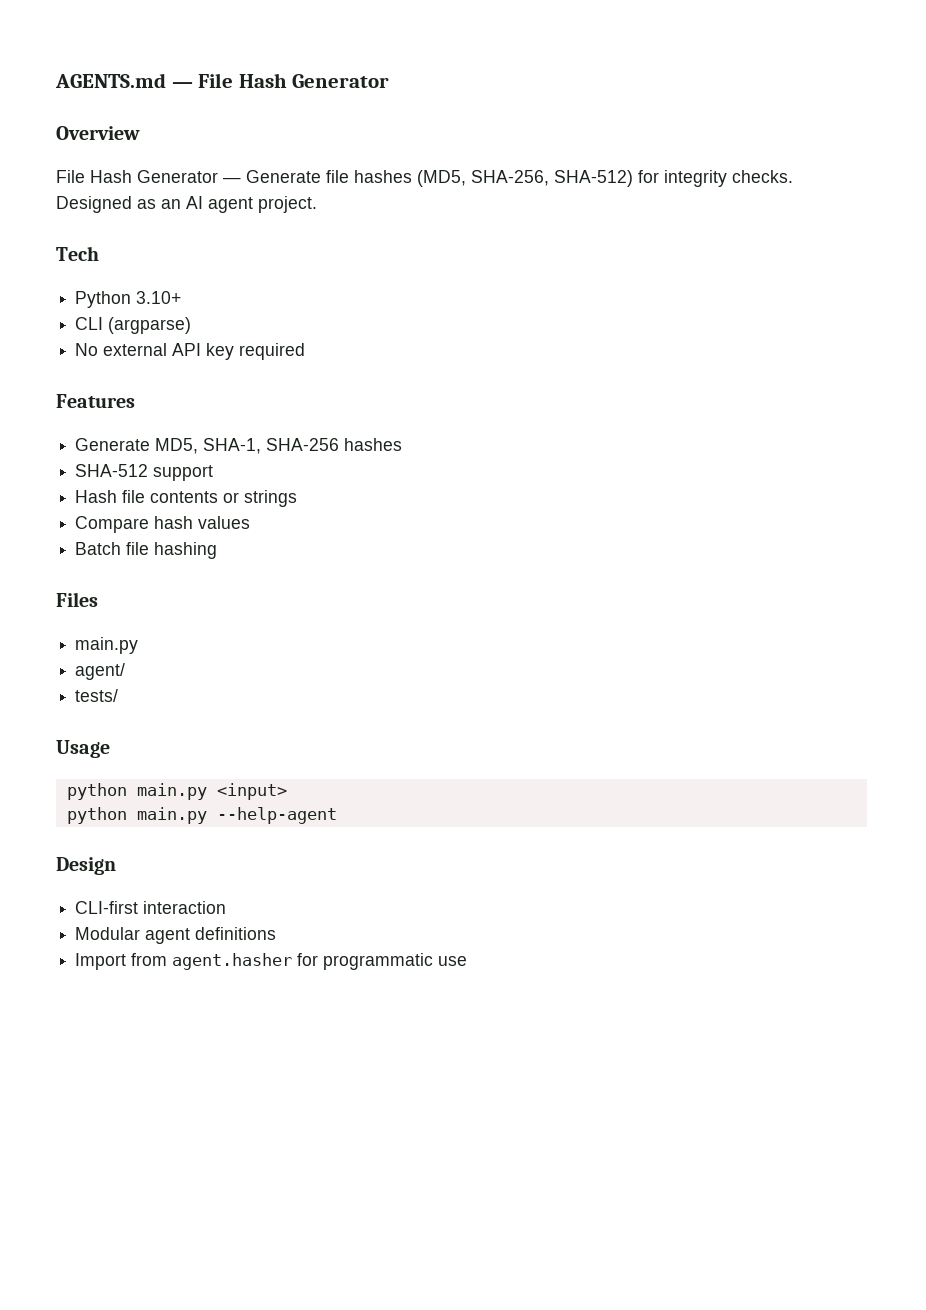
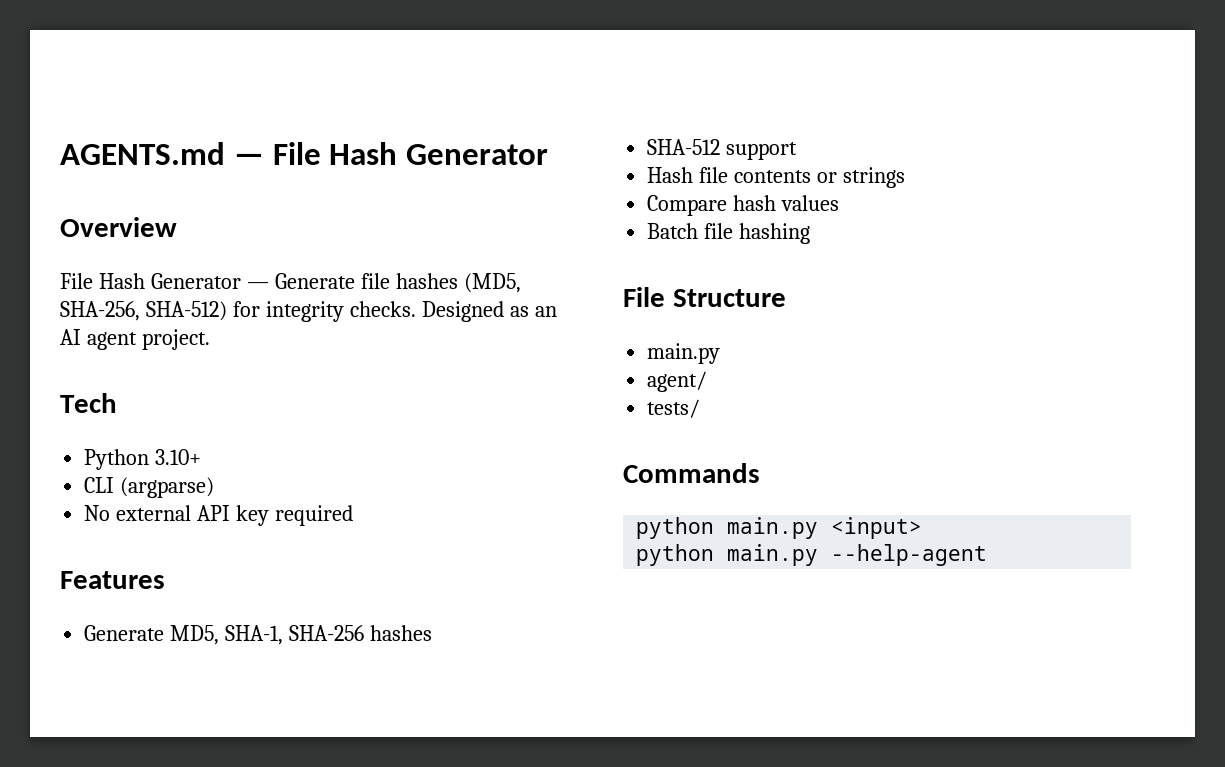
[56,592,98,607] Files -> [623,287,786,307] File Structure
[56,740,110,758] Usage -> [623,463,760,483] Commands
[56,857,116,875] [75,901,227,914] [75,927,277,944] [75,953,468,970] // Design // CLI-first interaction // Modular agent definitions // Import from agent.hasher for programmatic use -> (988, 555) none

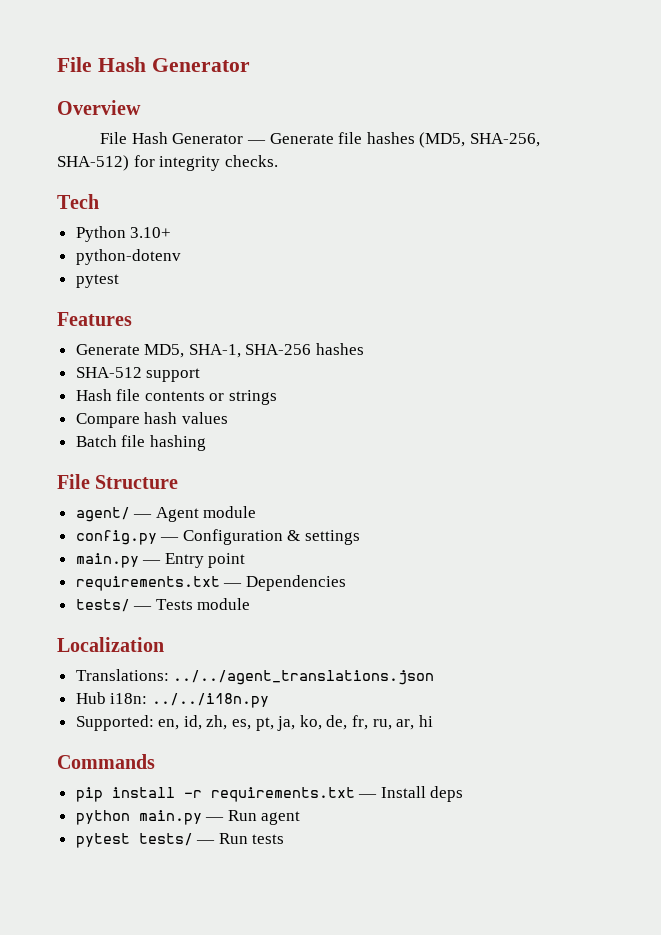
[60,142,264,165] AGENTS.md — -> (57, 64) none
[421,301,557,322] [60,329,210,350] [60,393,117,413] [84,449,202,470] [84,477,215,498] [84,505,353,526] Designed as an AI agent project. // Tech // Python 3.10+ // CLI (argparse) // No external API key required -> [57,194,99,209] [75,226,172,242] [75,249,181,265] [75,274,119,288] // Tech // Python 3.10+ // python-dotenv // pytest
[647,343,721,364] [647,371,708,392] [647,399,701,418] [623,463,760,483] [636,517,923,539] [636,544,988,566] main.py // agent/ // tests/ // Commands // python main.py <input> // python main.py --help-agent -> [75,506,257,522] [75,529,361,545] [75,553,246,568] [75,575,346,591] [75,598,251,612] [57,637,164,652] [75,669,435,685] [75,692,269,708] [75,715,433,731] [57,754,155,769] [75,786,464,802] [75,810,301,825] [75,833,285,848] agent/ — Agent module // config.py — Configuration & settings // main.py — Entry point // requirements.txt — Dependencies // tests/ — Tests module // Localization // Translations: ../../agent_translations.json // Hub i18n: ../../i18n.py // Supported: en, id, zh, es, pt, ja, ko, de, fr, ru, ar, hi // Commands // pip install -r requirements.txt — Install deps // python main.py — Run agent // pytest tests/ — Run tests

